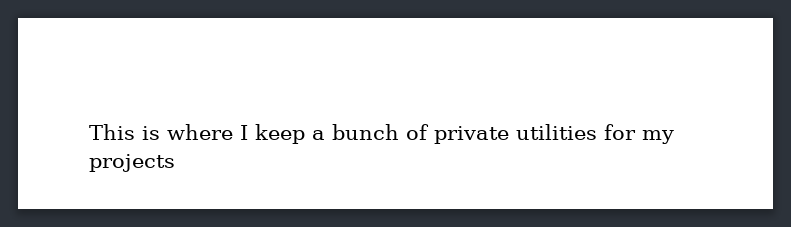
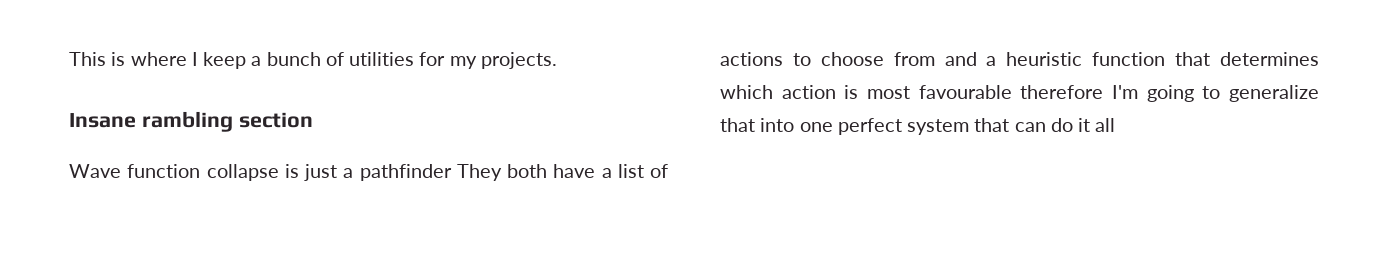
[434,126,509,144] private -> (344, 59) none
[89,154,175,172] projects -> [480,52,557,69] [69,111,313,132] [69,164,668,181] [720,52,1319,66] [720,85,1319,102] [720,118,1116,135] projects. // Insane rambling section // Wave function collapse is just a pathfinder They both have a list of actions to choose from and a heuristic function that determines which action is most favourable therefore I'm going to generalize that into one perfect system that can do it all

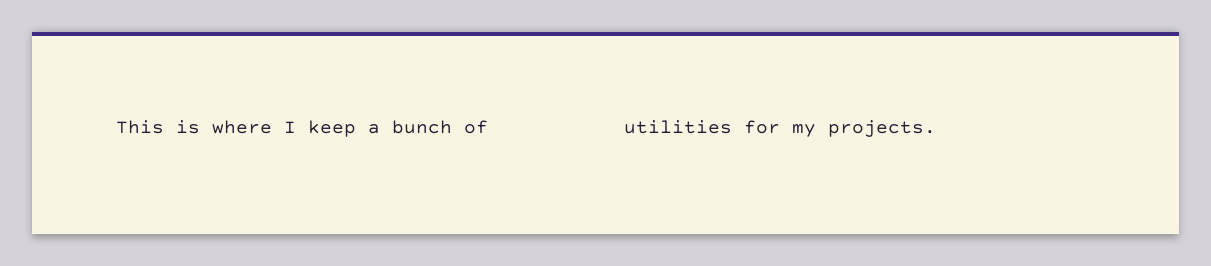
[69,111,313,132] [69,164,668,181] [720,52,1319,66] [720,85,1319,102] [720,118,1116,135] // Insane rambling section // Wave function collapse is just a pathfinder They both have a list of actions to choose from and a heuristic function that determines which action is most favourable therefore I'm going to generalize that into one perfect system that can do it all -> (936, 128) none

